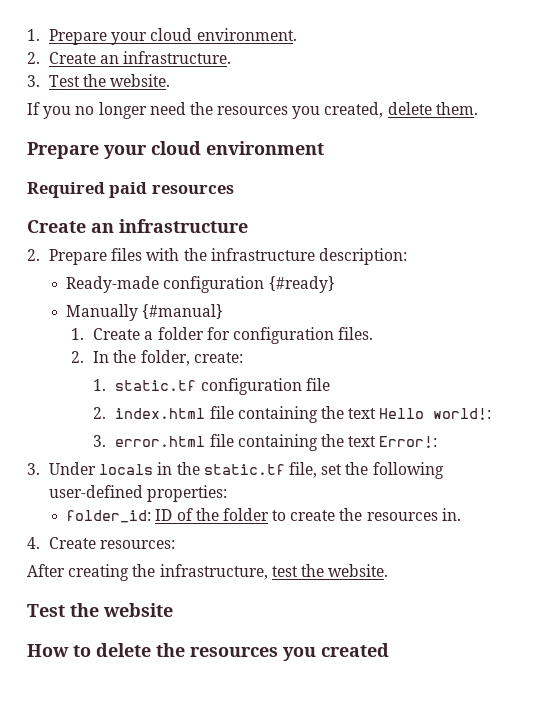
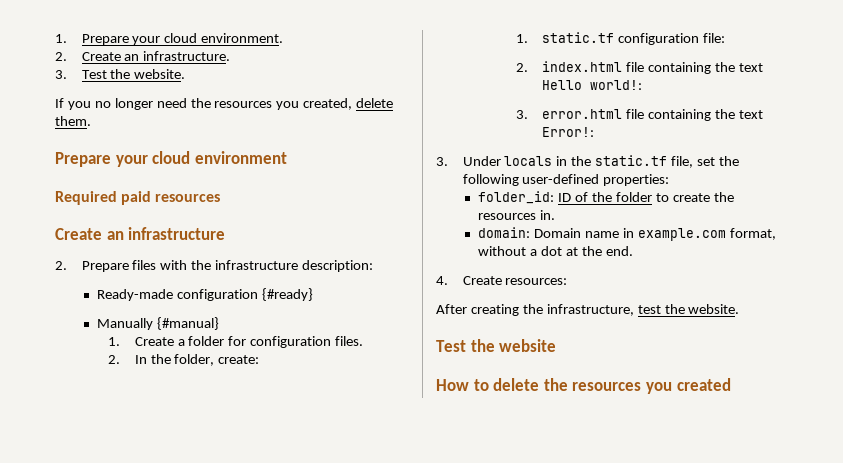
[305,378,330,391] file -> [702,33,725,43] file:
(461, 514) none -> [478,227,777,241] [478,246,634,256] // domain: Domain name in example.com format, without a dot at the end.

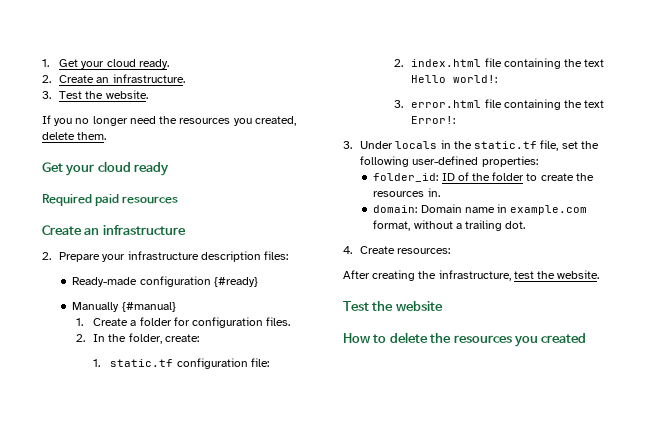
[55,33,284,45] 1. Prepare your cloud environment. -> [42,59,169,69] 1. Get your cloud ready.
[55,151,287,167] Prepare your cloud environment -> [42,161,170,176] Get your cloud ready
[132,260,374,272] files with the infrastructure description: -> [102,251,289,262] your infrastructure description files:
[541,246,634,256] dot at the end. -> [464,220,526,231] trailing dot.

